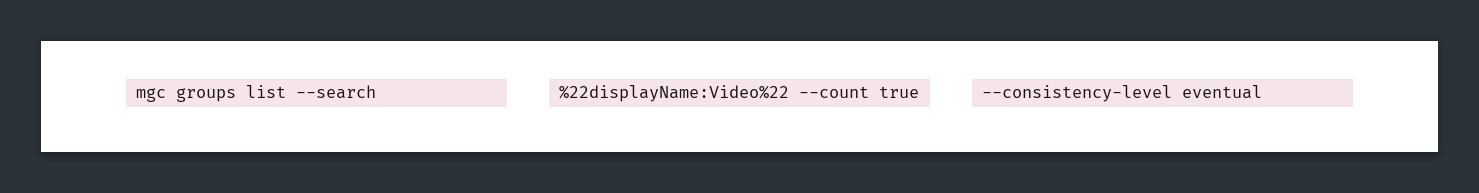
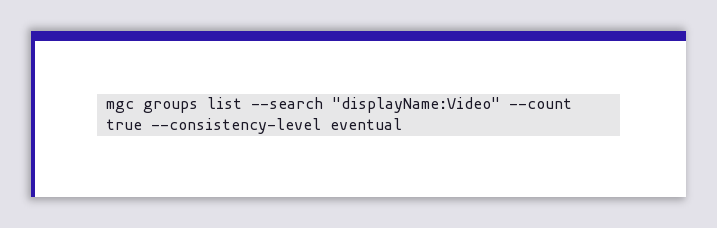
[558,85,789,102] %22displayName:Video%22 -> [332,97,501,113] "displayName:Video"

